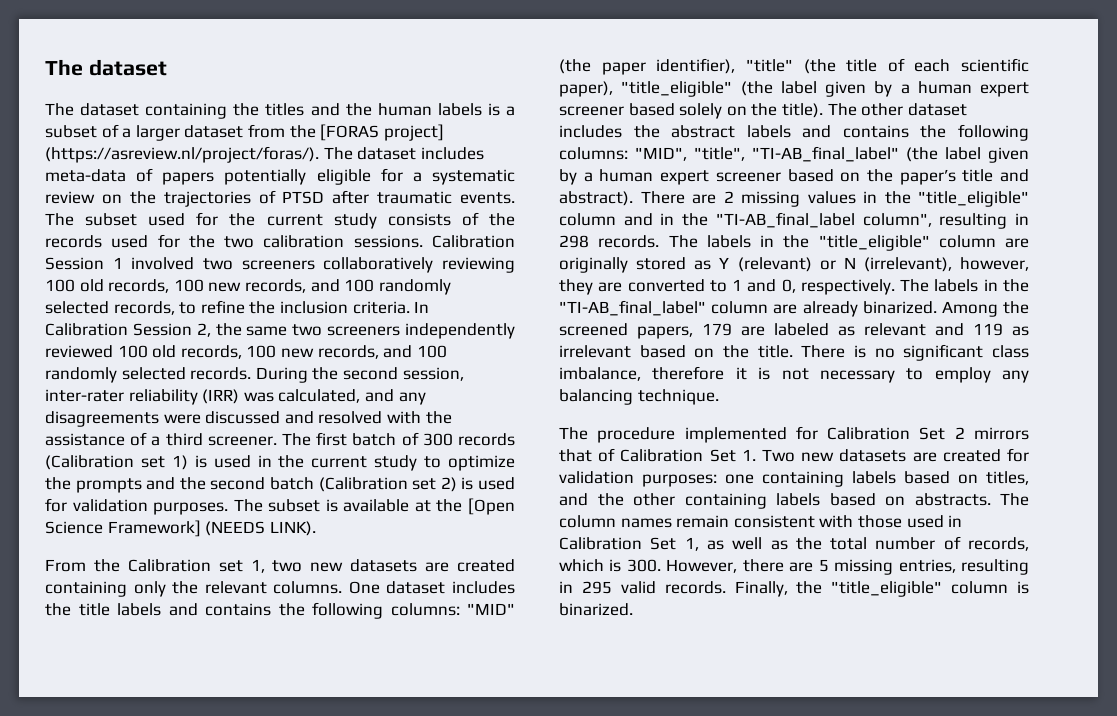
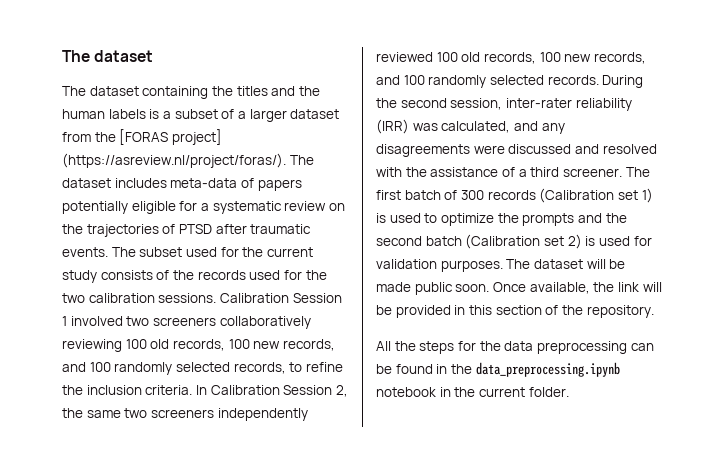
[257,455,418,471] in the current study -> (421, 218) none
[268,498,515,515] [45,520,316,537] [45,559,516,573] [45,581,515,597] [45,602,515,619] [559,58,1029,75] [559,81,1029,97] [559,103,967,119] [559,124,1029,141] [559,146,1029,163] [559,169,1029,185] [559,191,1029,207] [559,212,1029,229] [559,235,1029,251] [559,257,1029,273] [559,279,1029,295] [559,300,1029,317] [559,323,1029,339] [559,344,1029,361] [559,366,1029,383] [559,389,719,405] [559,426,1029,443] [559,448,1029,462] [559,471,1029,487] [559,493,1029,509] [559,515,963,528] [559,536,1029,551] [559,559,1029,575] [559,581,1029,597] [559,603,633,616] subset is available at the [Open Science Framework] (NEEDS LINK). // From the Calibration set 1, two new datasets are created containing only the relevant columns. One dataset includes the title labels and contains the following columns: "MID" (the paper identifier), "title" (the title of each scientific paper), "title_eligible" (the label given by a human expert screener based solely on the title). The other dataset includes the abstract labels and contains the following columns: "MID", "title", "TI-AB_final_label" (the label given by a human expert screener based on the paper’s title and abstract). There are 2 missing values in the "title_eligible" column and in the "TI-AB_final_label column", resulting in 298 records. The labels in the "title_eligible" column are originally stored as Y (relevant) or N (irrelevant), however, they are converted to 1 and 0, respectively. The labels in the "TI-AB_final_label" column are already binarized. Among the screened papers, 179 are labeled as relevant and 119 as irrelevant based on the title. There is no significant class imbalance, therefore it is not necessary to employ any balancing technique. // The procedure implemented for Calibration Set 2 mirrors that of Calibration Set 1. Two new datasets are created for validation purposes: one containing labels based on titles, and the other containing labels based on abstracts. The column names remain consistent with those used in Calibration Set 1, as well as the total number of records, which is 300. However, there are 5 missing entries, resulting in 295 valid records. Finally, the "title_eligible" column is binarized. -> [533,259,626,269] [376,282,662,295] [376,305,654,318] [376,341,654,354] [376,362,620,377] [376,387,569,397] dataset will be made public soon. Once available, the link will be provided in this section of the repository. // All the steps for the data preprocessing can be found in the data_preprocessing.ipynb notebook in the current folder.

